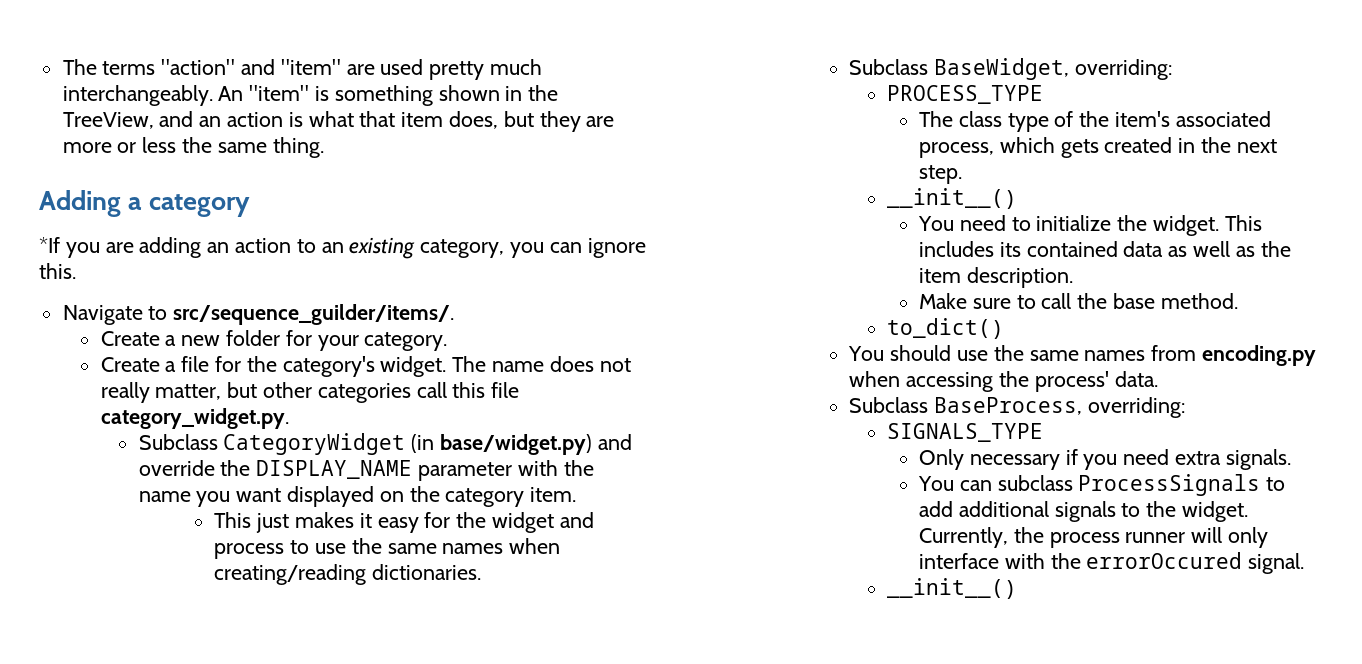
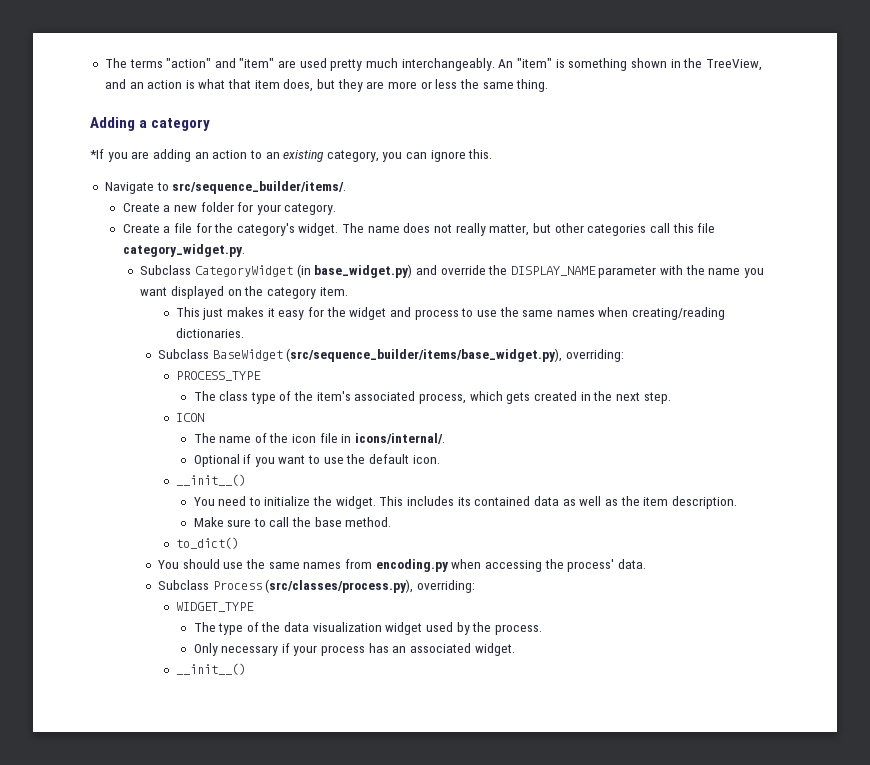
[173,304,455,325] src/sequence_guilder/items/. -> [172,181,347,194] src/sequence_builder/items/.
[439,434,592,455] base/widget.py) -> [314,264,413,278] base_widget.py)
[934,58,1070,80] BaseWidget, -> [212,348,563,362] BaseWidget (src/sequence_builder/items/base_widget.py),
(962, 174) none -> [175,413,204,422] [193,433,446,444] [193,454,440,467] // ICON // The name of the icon file in icons/internal/. // Optional if you want to use the default icon.
[934,397,1186,418] [887,423,1044,442] [918,449,1291,470] [917,474,1286,496] [918,501,1248,522] [918,527,1268,548] [918,552,1305,574] BaseProcess, overriding: // SIGNALS_TYPE // Only necessary if you need extra signals. // You can subclass ProcessSignals to add additional signals to the widget. Currently, the process runner will only interface with the errorOccured signal. -> [212,579,475,593] [175,602,254,612] [193,622,542,635] [193,643,515,656] Process (src/classes/process.py), overriding: // WIDGET_TYPE // The type of the data visualization widget used by the process. // Only necessary if your process has an associated widget.

